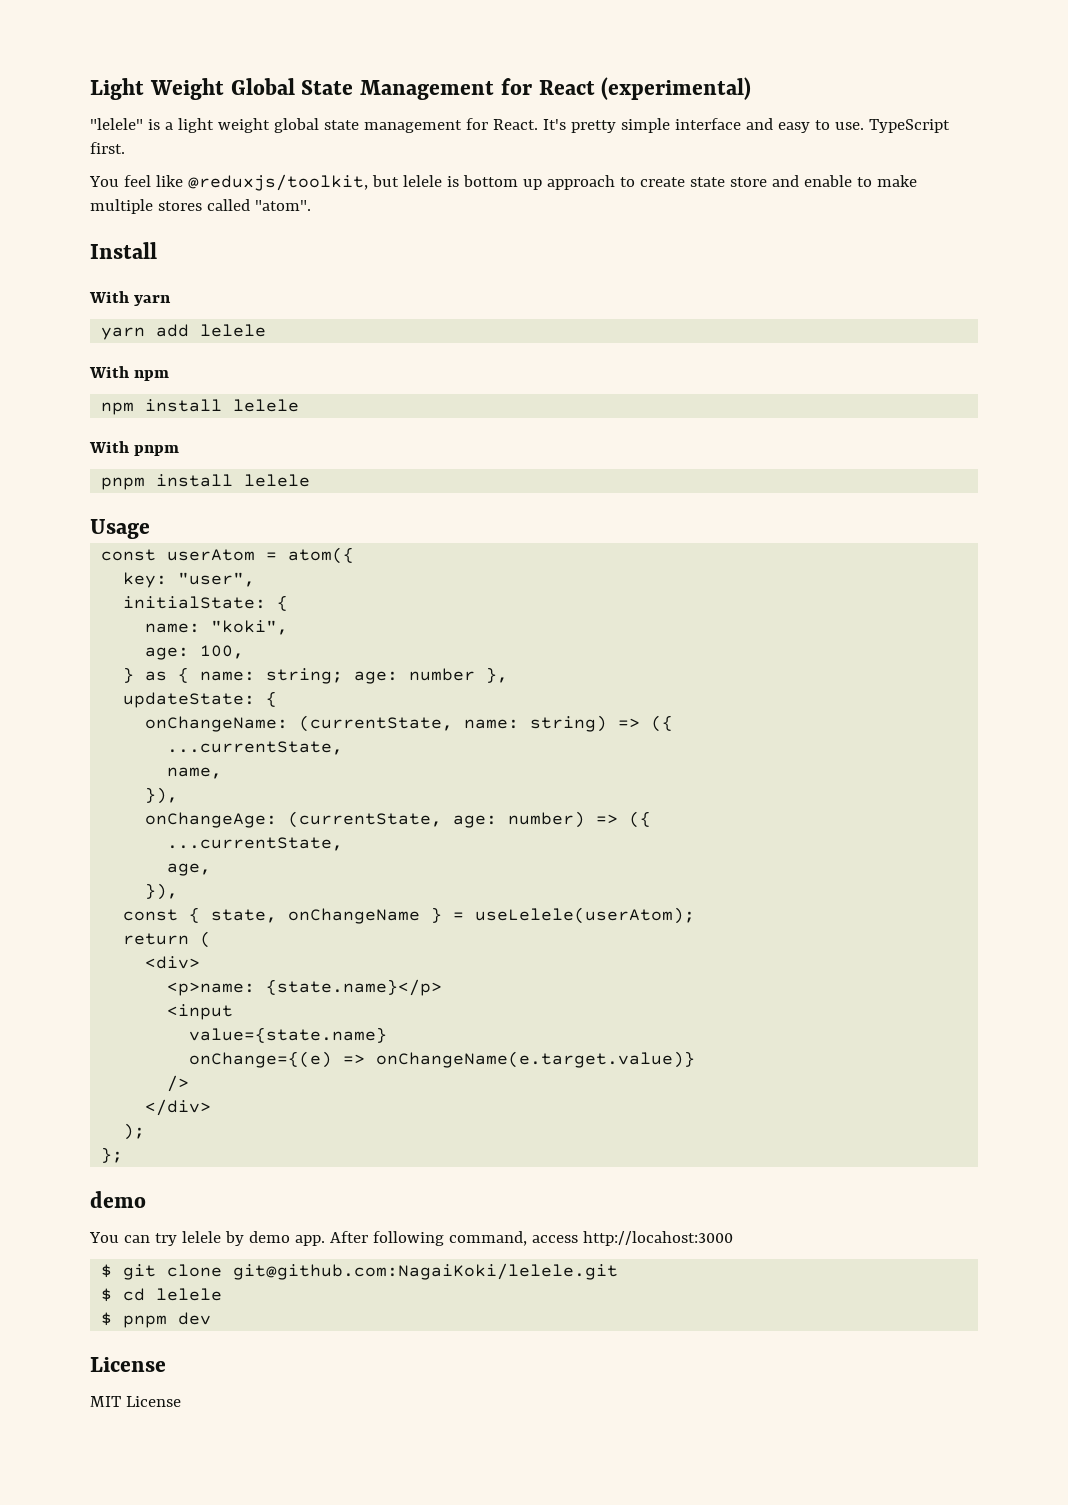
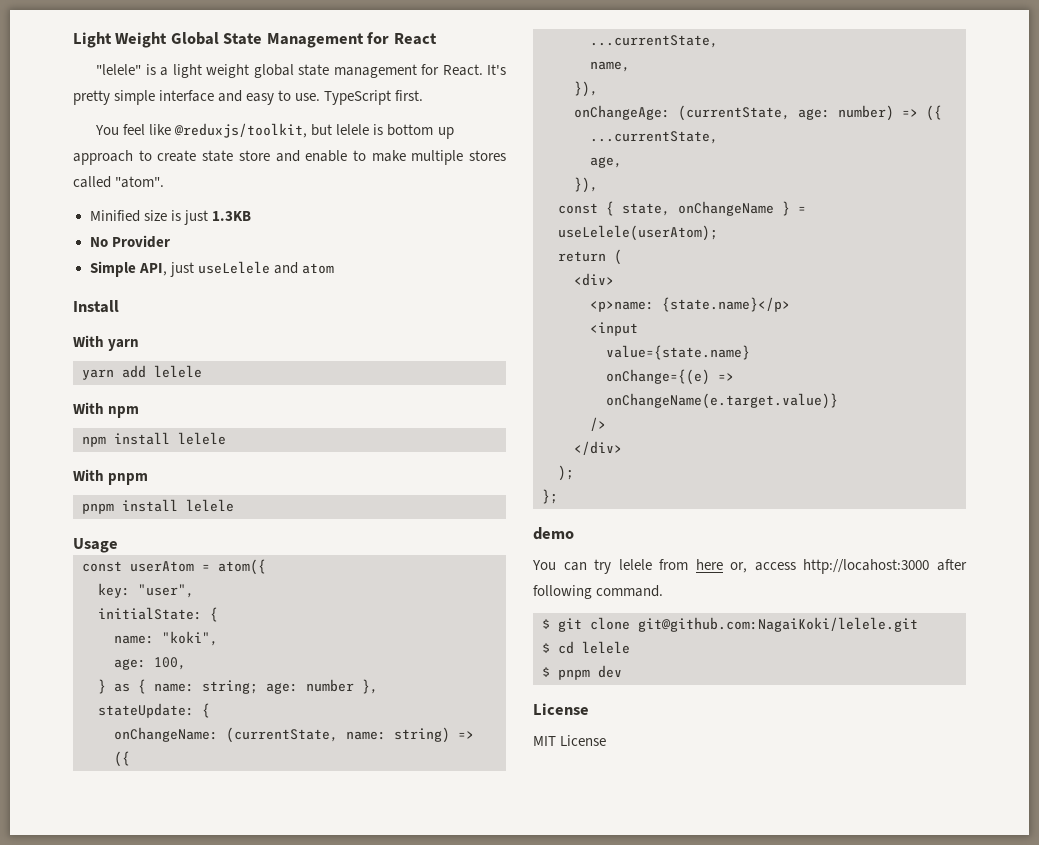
[601,77,752,100] (experimental) -> (437, 39) none
(311, 205) none -> [89,210,251,225] [89,235,170,248] [89,261,334,277] // Minified size is just 1.3KB // No Provider // Simple API, just useLelele and atom
[123,692,256,708] updateState: -> [98,703,194,718] stateUpdate:
[224,1231,527,1246] by demo app. After following command, -> [659,559,748,573] from here or,
(733, 1238) none -> [937,559,967,571] [533,585,664,599] after following command.

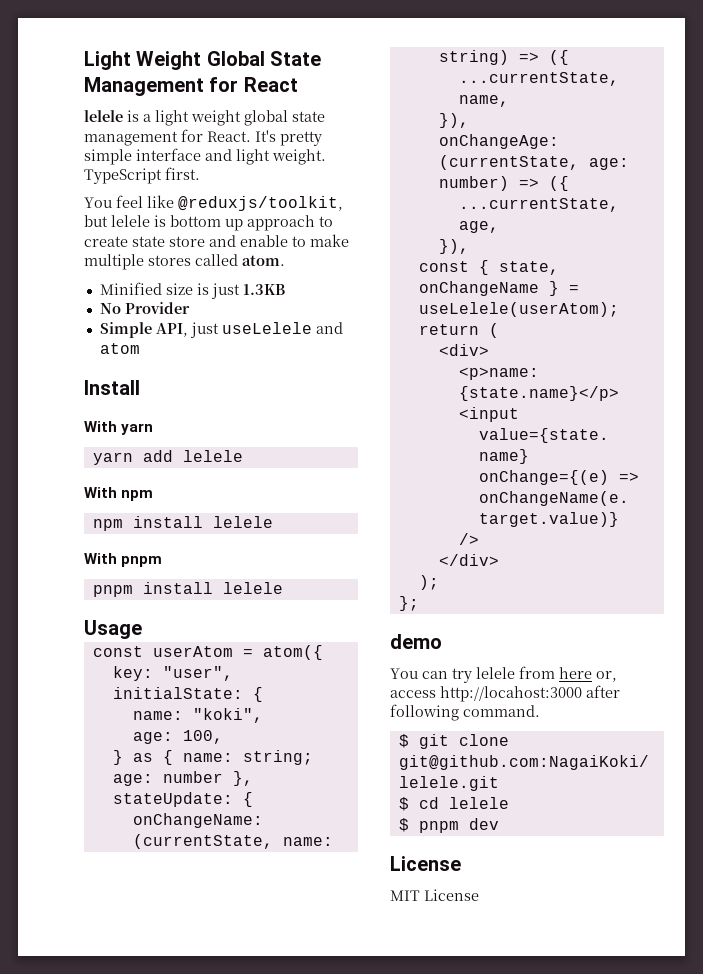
[96,64,142,75] "lelele" -> [84,110,123,122] lelele
[246,90,321,105] easy to use. -> [236,149,326,165] light weight.
[115,176,165,188] "atom". -> [242,255,285,266] atom.

